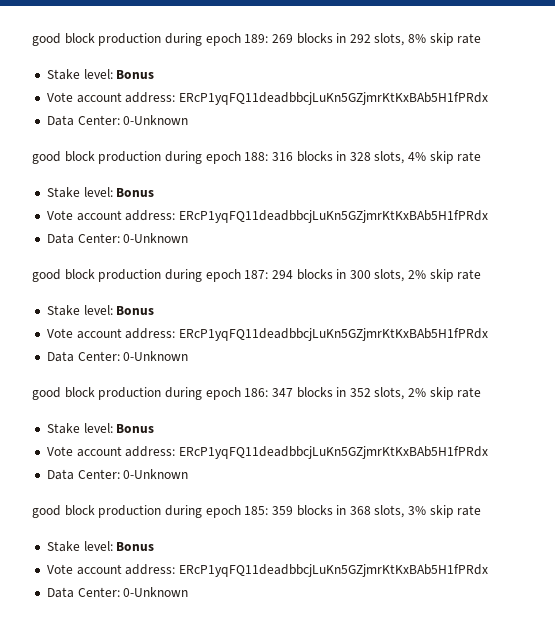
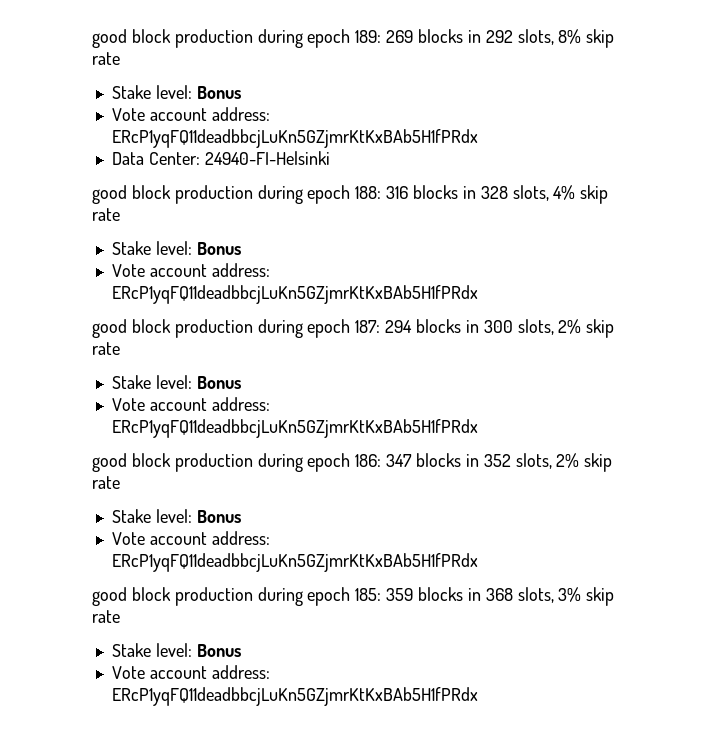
[123,115,189,125] 0-Unknown -> [204,151,330,165] 24940-FI-Helsinki
[46,233,189,244] // Data Center: 0-Unknown -> (478, 294) none
[46,351,189,362] // Data Center: 0-Unknown -> (478, 428) none
[46,469,189,480] // Data Center: 0-Unknown -> (478, 562) none
[46,587,189,598] // Data Center: 0-Unknown -> (478, 696) none

